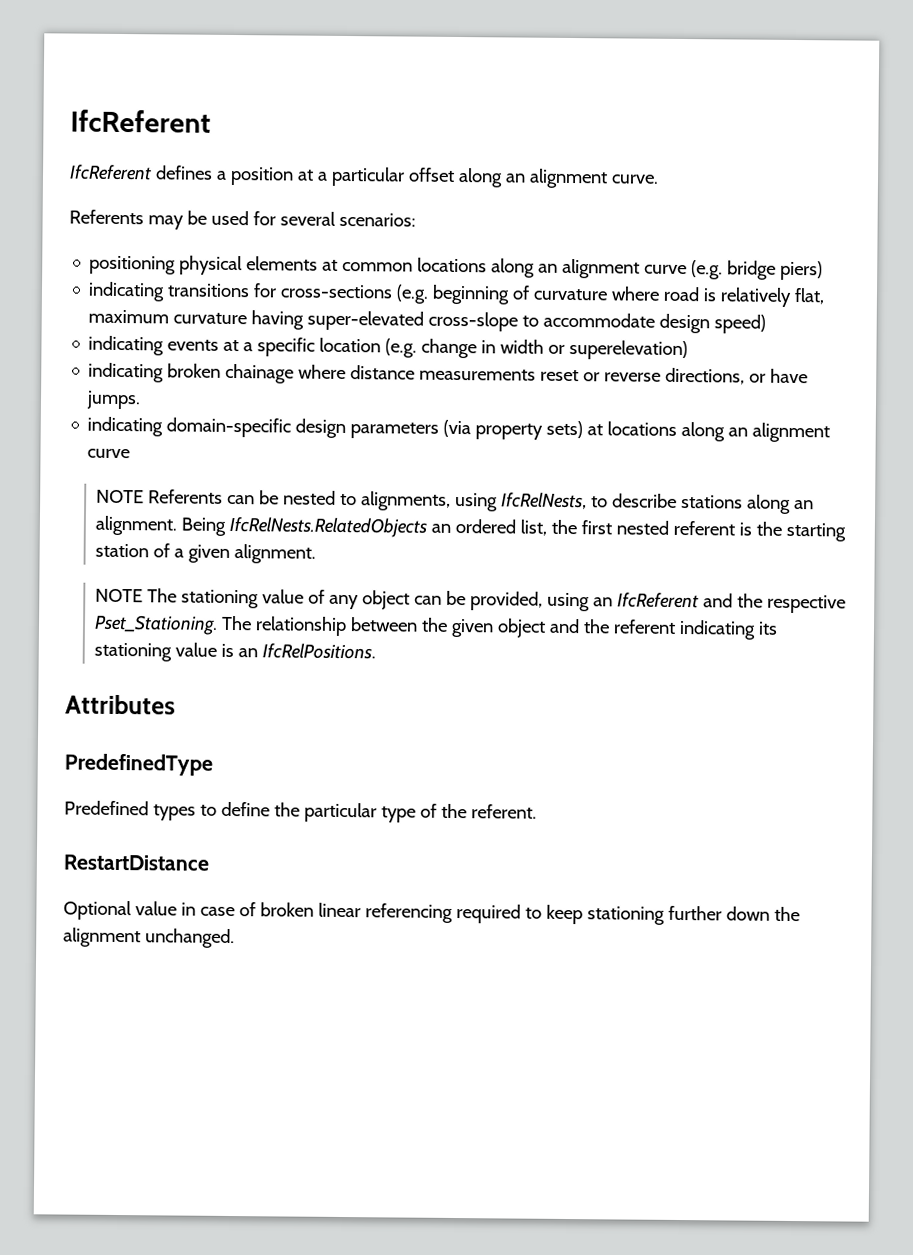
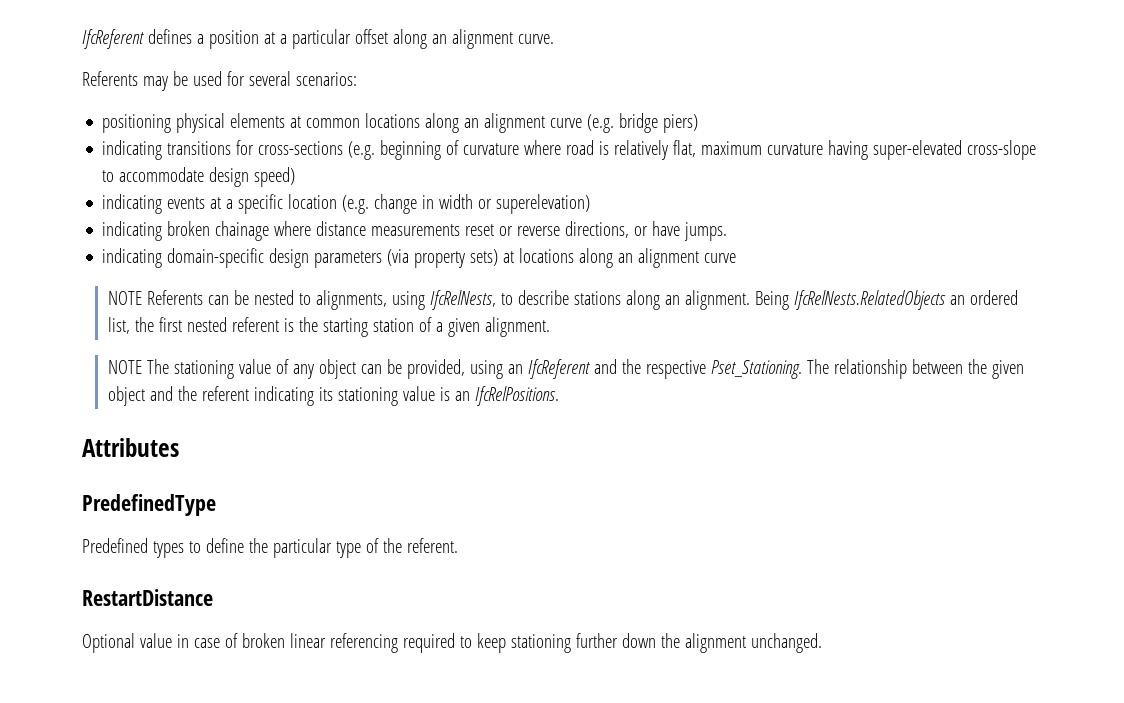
[70,109,211,133] [69,164,152,181] IfcReferent // IfcReferent -> [82,29,144,49] IfcReferent

